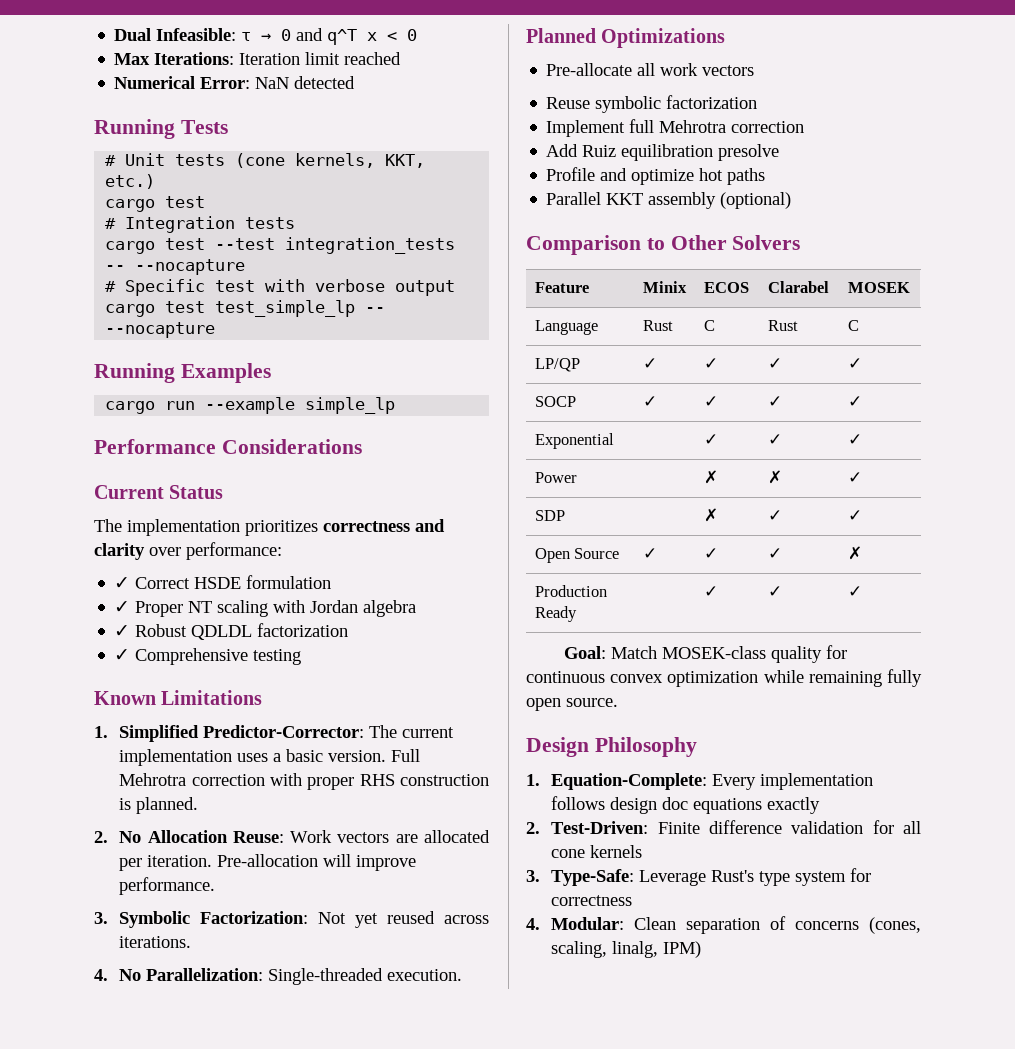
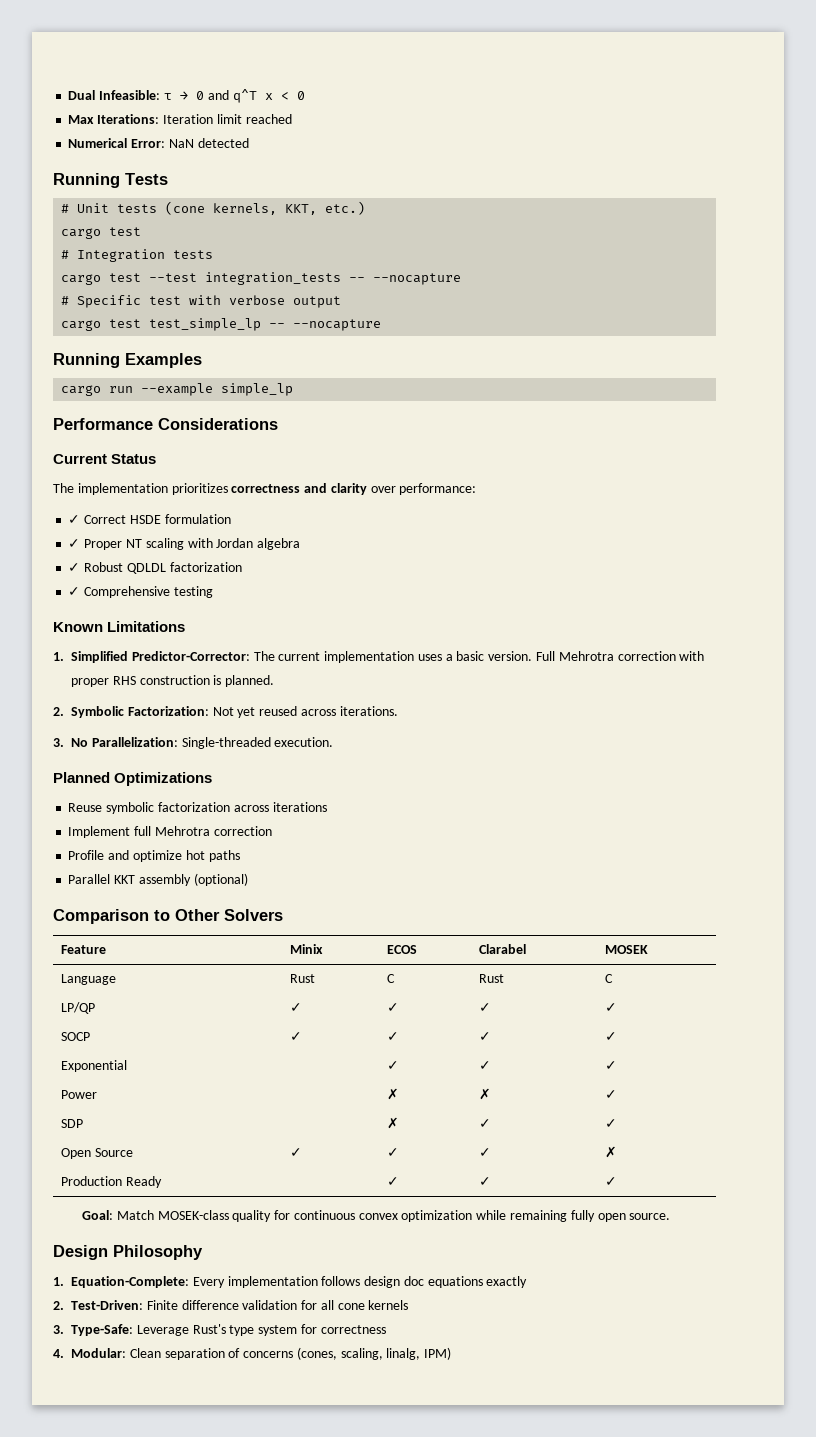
[119,830,490,843] [119,854,417,871] [119,877,216,895] [94,912,108,924] No Allocation Reuse: Work vectors are allocated per iteration. Pre-allocation will improve performance. // 3. -> (64, 711) none
[94,969,108,981] 4. -> [53,738,64,747] 3.
[546,63,755,76] // Pre-allocate all work vectors -> (213, 779) none
(758, 102) none -> [233,802,327,812] across iterations
[546,144,780,161] // Add Ruiz equilibration presolve -> (272, 831) none

